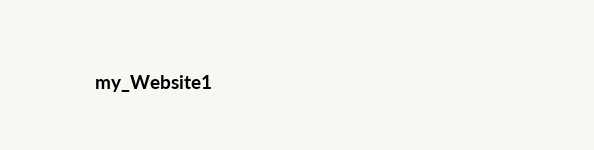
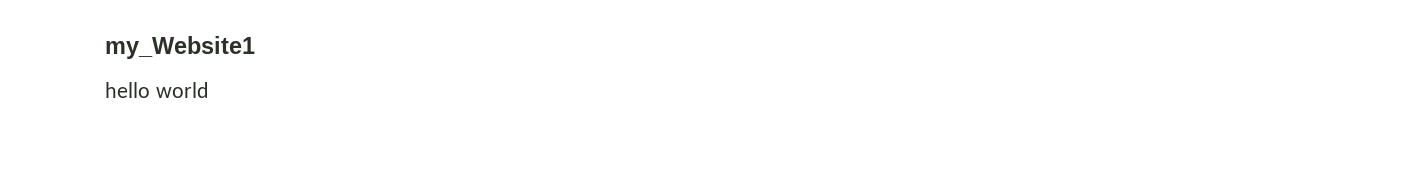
(212, 83) none -> [105,82,209,98] // hello world

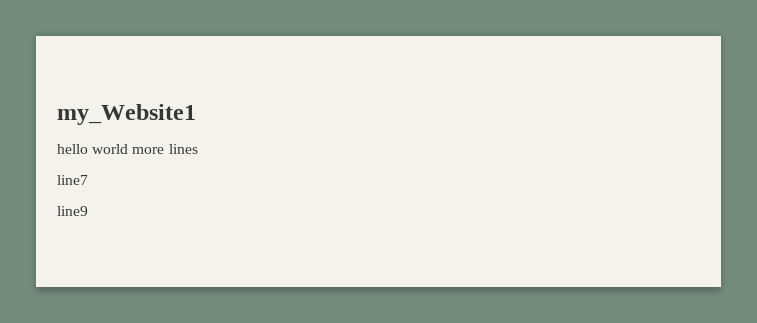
(209, 90) none -> [132,144,198,154] [57,175,88,185] [57,206,88,216] more lines // line7 // line9

